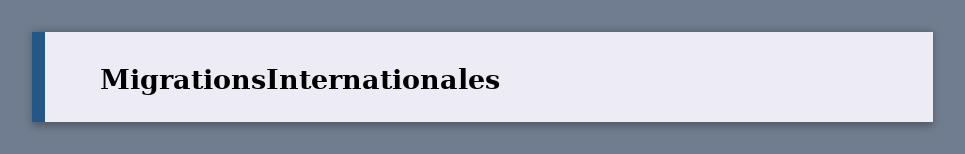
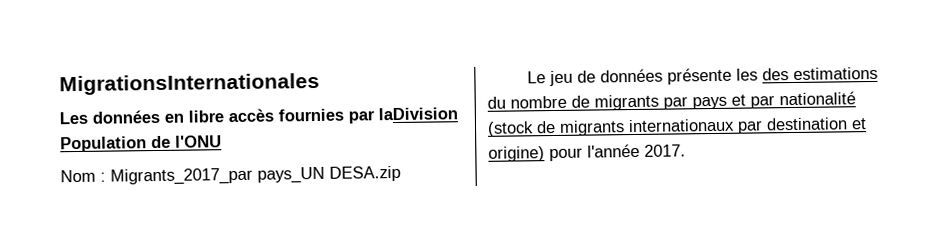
(500, 81) none -> [59,107,458,125] [60,135,222,153] [60,165,401,186] [527,66,879,87] [487,91,856,111] [487,117,867,137] [488,143,686,162] // Les données en libre accès fournies par laDivision Population de l'ONU // Nom : Migrants_2017_par pays_UN DESA.zip // Le jeu de données présente les des estimations du nombre de migrants par pays et par nationalité (stock de migrants internationaux par destination et origine) pour l'année 2017.

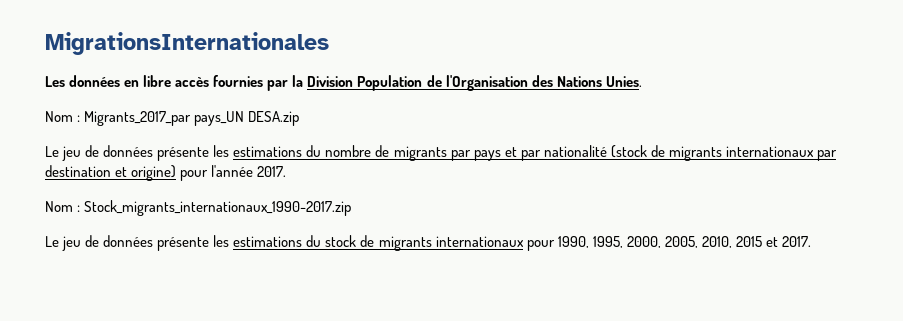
[378,107,458,121] [60,135,222,153] laDivision Population de l'ONU -> [292,75,642,91] la Division Population de l'Organisation des Nations Unies.
[762,68,790,81] des -> (230, 151) none
(686, 150) none -> [45,200,352,216] [45,235,811,251] // Nom : Stock_migrants_internationaux_1990-2017.zip // Le jeu de données présente les estimations du stock de migrants internationaux pour 1990, 1995, 2000, 2005, 2010, 2015 et 2017.

